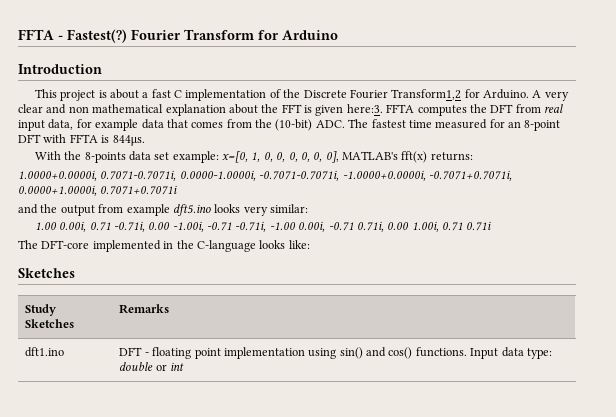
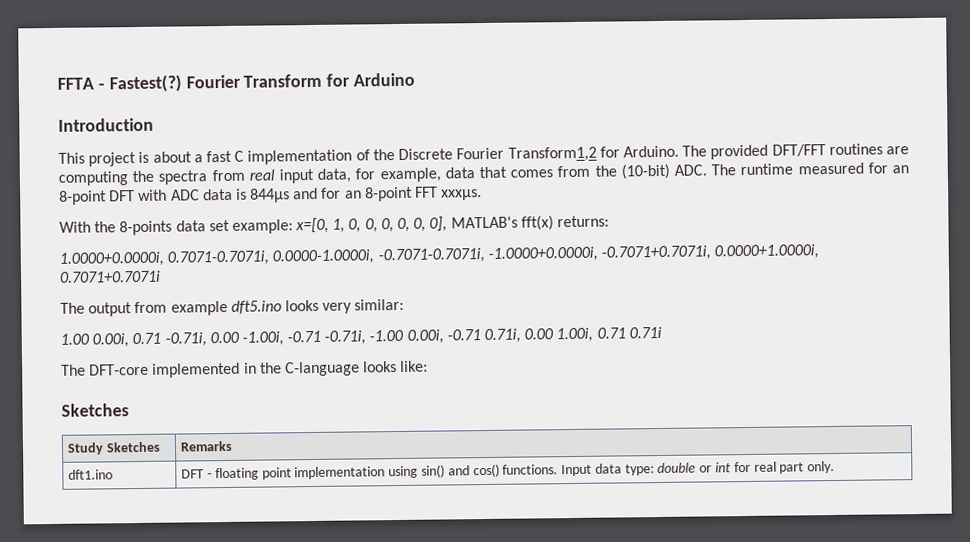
[532,90,569,101] [18,104,514,116] A very clear and non mathematical explanation about the FFT is given here:3. FFTA computes the DFT -> [682,143,910,160] [58,170,208,186] The provided DFT/FFT routines are computing the spectra
[95,119,139,131] example -> [379,167,441,183] example,
[371,119,432,128] fastest time -> [740,163,794,176] runtime
[69,134,145,146] FFTA is 844μs. -> [170,186,483,203] ADC data is 844μs and for an 8-point FFT xxxμs.
[18,204,58,214] and the -> [60,302,85,314] The
(185, 366) none -> [733,460,836,474] for real part only.

